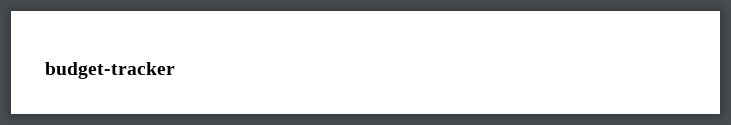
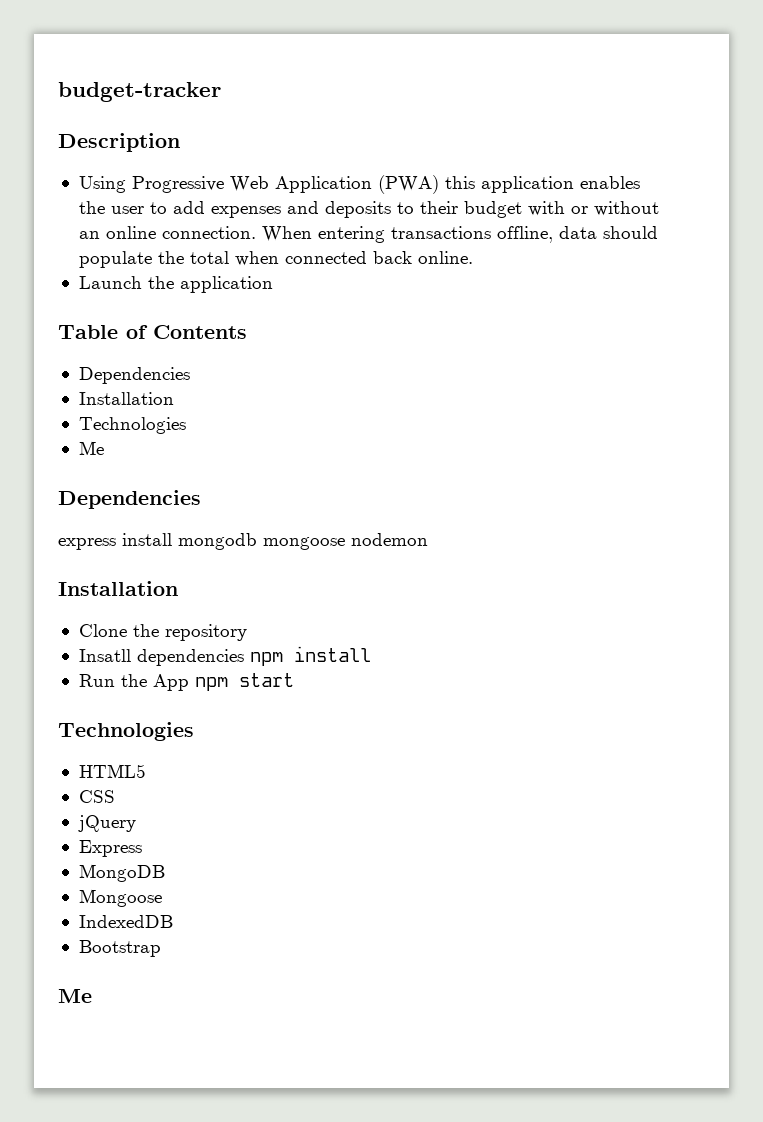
(175, 70) none -> [58,133,180,152] [78,175,640,194] [78,201,659,218] [78,226,658,243] [78,251,473,268] [78,276,273,293] [58,325,247,339] [78,367,190,384] [78,392,174,405] [78,417,186,434] [78,441,104,455] [58,490,201,509] [58,533,428,550] [58,581,178,596] [78,624,247,641] [78,646,371,666] [78,673,294,691] [58,722,194,741] [78,764,146,778] [78,790,115,803] [77,815,136,832] [78,840,142,857] [78,864,165,882] [78,889,162,907] [78,915,173,928] [78,940,161,957] [58,989,92,1003] // Description // Using Progressive Web Application (PWA) this application enables the user to add expenses and deposits to their budget with or without an online connection. When entering transactions offline, data should populate the total when connected back online. // Launch the application // Table of Contents // Dependencies // Installation // Technologies // Me // Dependencies // express install mongodb mongoose nodemon // Installation // Clone the repository // Insatll dependencies npm install // Run the App npm start // Technologies // HTML5 // CSS // jQuery // Express // MongoDB // Mongoose // IndexedDB // Bootstrap // Me

